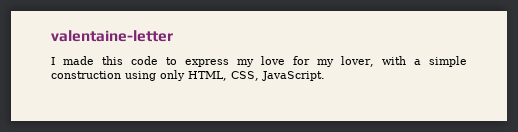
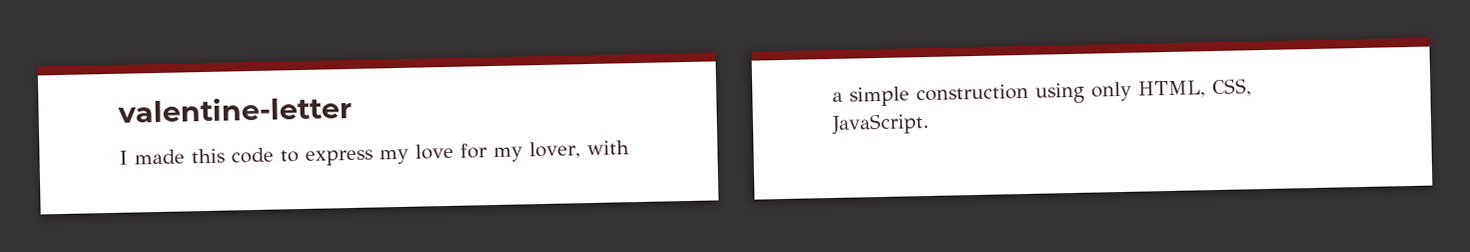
[51,30,173,42] valentaine-letter -> [117,95,352,123] valentine-letter

